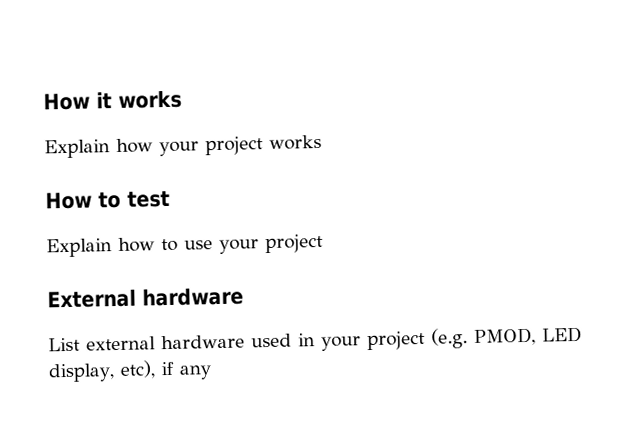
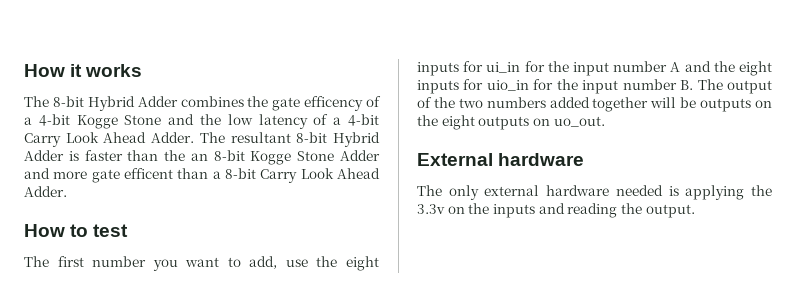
[44,134,322,159] [45,190,170,210] [46,233,323,258] [47,287,244,309] [48,326,582,352] [48,360,212,383] Explain how your project works // How to test // Explain how to use your project // External hardware // List external hardware used in your project (e.g. PMOD, LED display, etc), if any -> [24,96,381,111] [24,114,380,129] [24,132,380,147] [24,150,380,165] [24,168,380,183] [24,186,67,197] [24,224,129,237] [24,256,379,271] [417,61,772,76] [417,79,772,94] [417,97,772,112] [417,115,605,130] [417,153,585,166] [417,185,772,200] [417,203,695,218] The 8-bit Hybrid Adder combines the gate efficency of a 4-bit Kogge Stone and the low latency of a 4-bit Carry Look Ahead Adder. The resultant 8-bit Hybrid Adder is faster than the an 8-bit Kogge Stone Adder and more gate efficent than a 8-bit Carry Look Ahead Adder. // How to test // The first number you want to add, use the eight inputs for ui_in for the input number A and the eight inputs for uio_in for the input number B. The output of the two numbers added together will be outputs on the eight outputs on uo_out. // External hardware // The only external hardware needed is applying the 3.3v on the inputs and reading the output.

